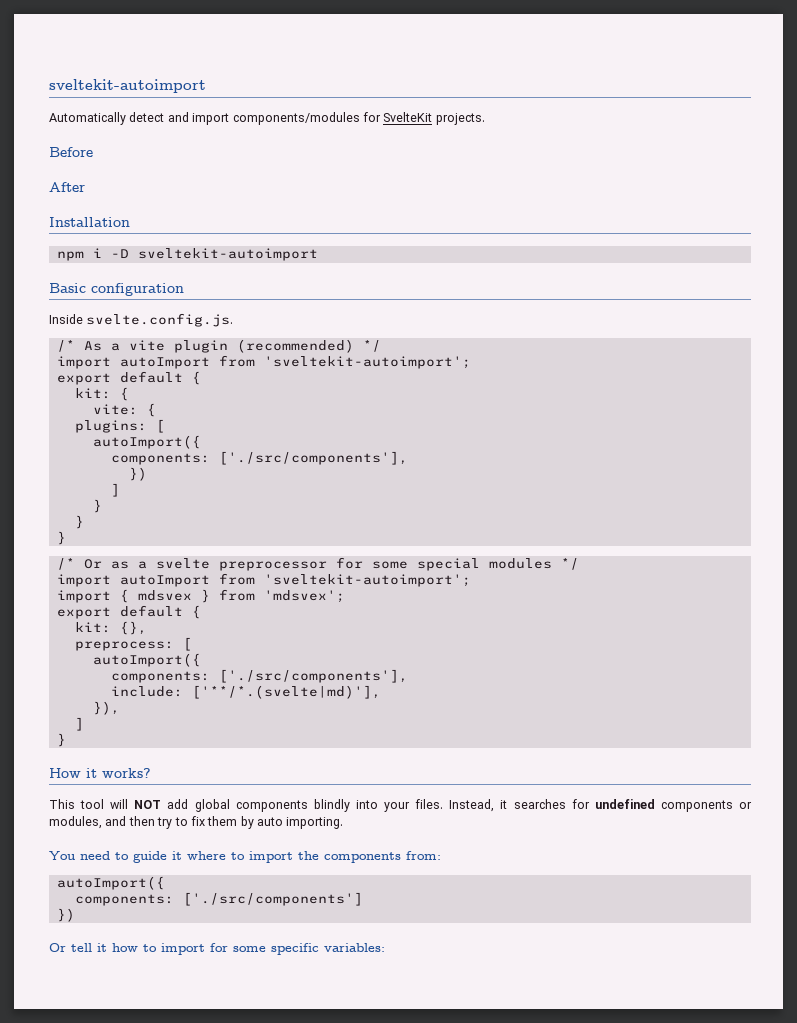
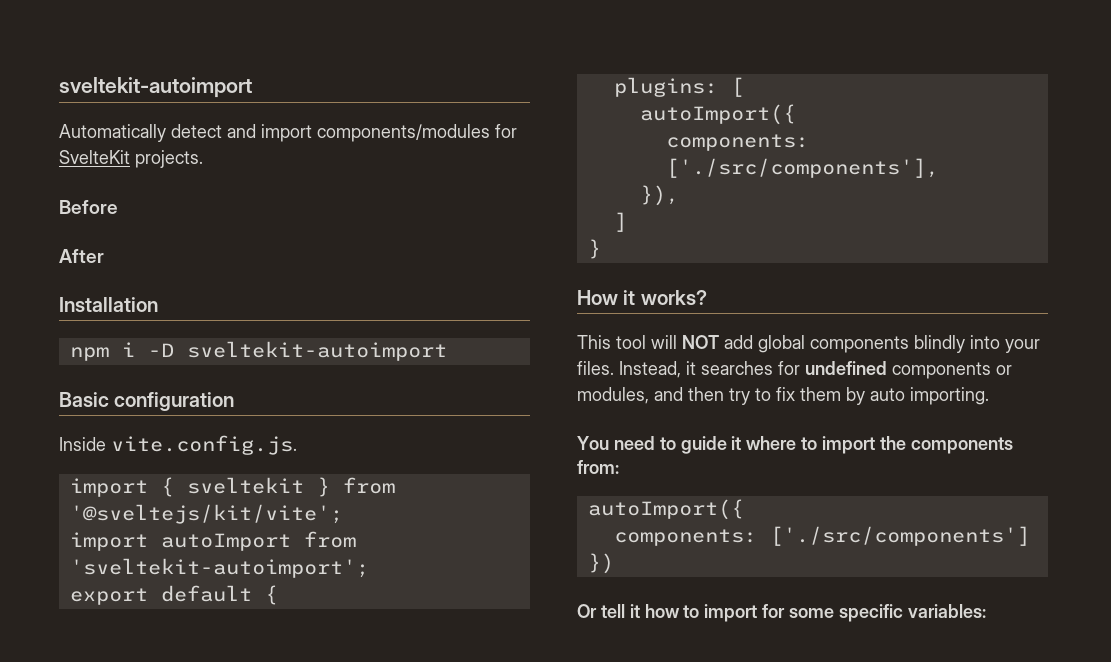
[86,313,234,327] [56,339,381,353] svelte.config.js. // /* As a vite plugin (recommended) */ -> [111,435,297,455] [69,477,395,497] [69,504,343,524] vite.config.js. // import { sveltekit } from '@sveltejs/kit/vite';
[74,387,129,401] [92,403,156,417] // kit: { // vite: { -> (278, 595) none
[128,467,147,481] [110,483,120,497] [92,499,102,513] [74,515,84,529] [56,531,66,545] [56,557,579,571] [56,573,471,587] [56,589,345,603] [56,605,201,619] [74,621,147,635] [74,637,192,651] [92,653,201,667] [110,669,408,683] [110,685,381,699] // }) // ] // } // } // } // /* Or as a svelte preprocessor for some special modules */ // import autoImport from 'sveltekit-autoimport'; // import { mdsvex } from 'mdsvex'; // export default { // kit: {}, // preprocess: [ // autoImport({ // components: ['./src/components'], // include: ['**/*.(svelte|md)'], -> (939, 168) none

